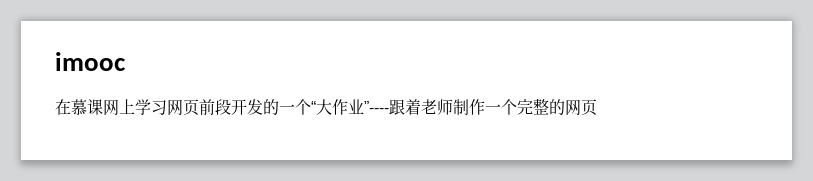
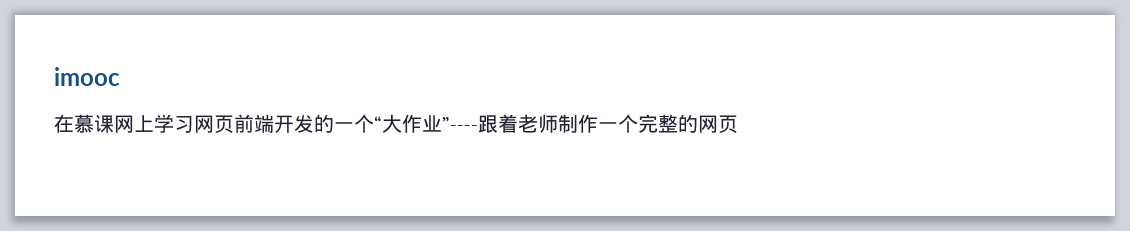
[215,99,231,115] 段 -> [254,114,274,133] 端

